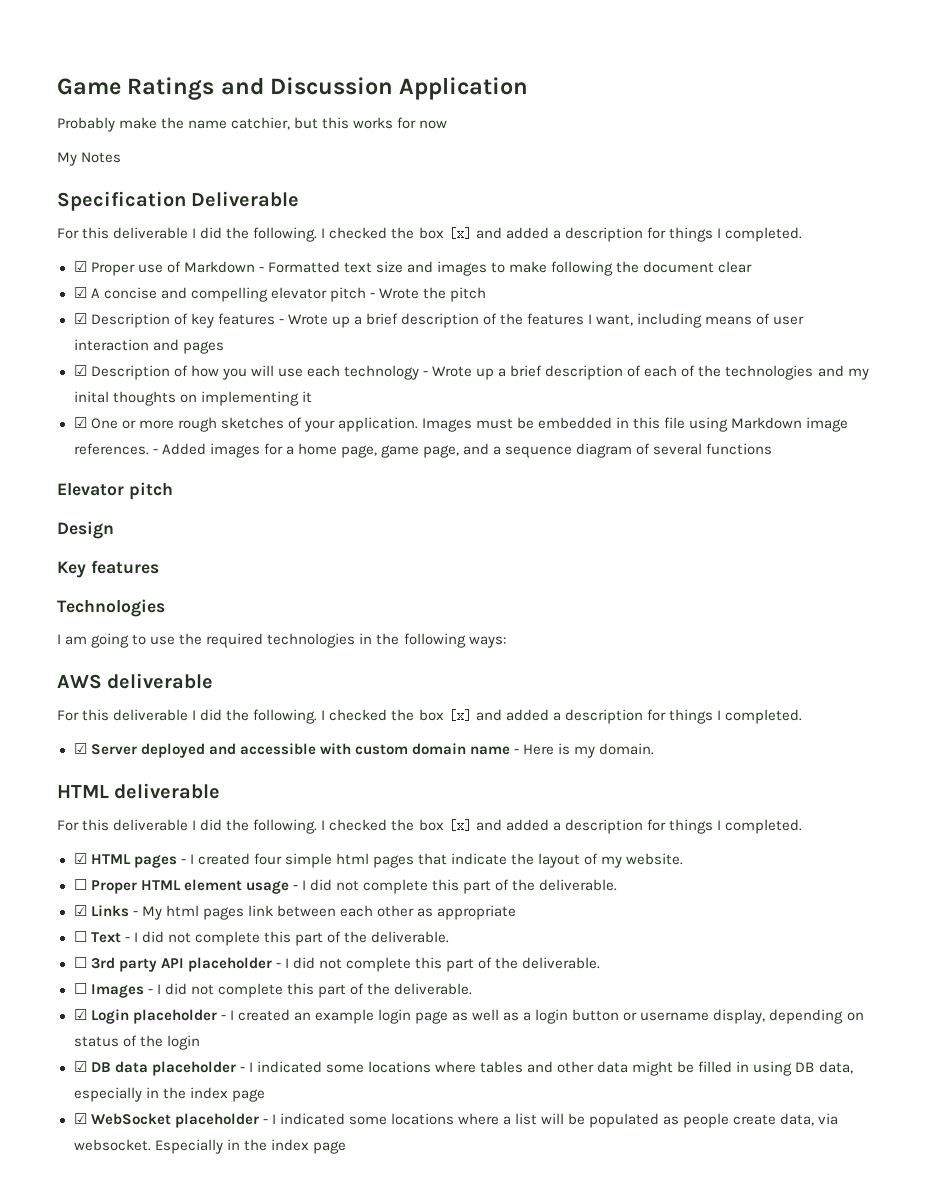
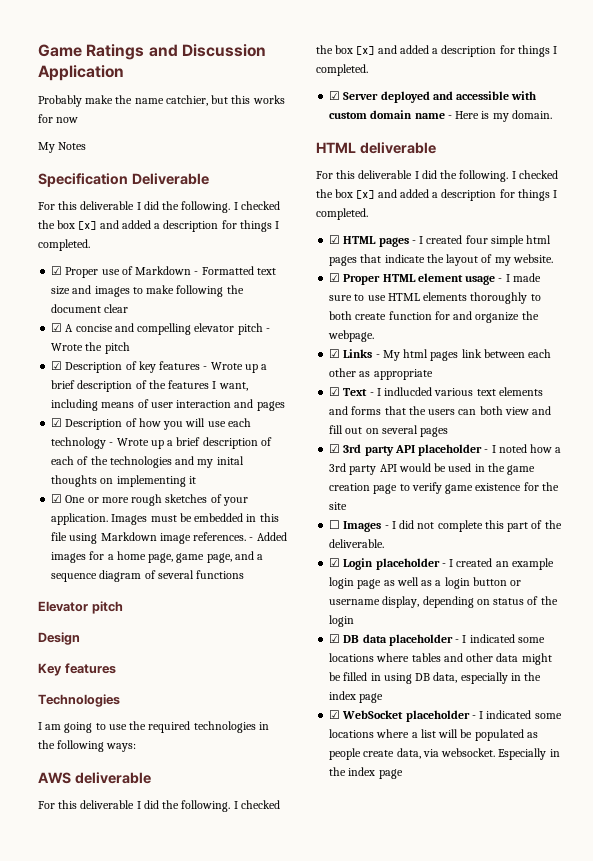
[73,879,87,890] ☐ -> [329,273,341,282] ☑
[309,879,618,894] did not complete this part of the deliverable. -> [512,273,541,282] [329,292,541,304] [329,311,539,323] [328,330,375,342] made sure to use HTML elements thoroughly to both create function for and organize the webpage.
[73,931,87,942] ☐ -> [329,387,341,396] ☑
[141,931,450,946] [73,957,87,968] did not complete this part of the deliverable. // ☐ -> [384,387,543,396] [329,406,552,415] [329,425,449,437] [329,444,341,453] indlucded various text elements and forms that the users can both view and fill out on several pages // ☑
[292,957,601,972] did not complete this part of the deliverable. -> [498,444,562,453] [329,463,536,475] [329,482,559,494] [329,502,348,510] noted how a 3rd party API would be used in the game creation page to verify game existence for the site

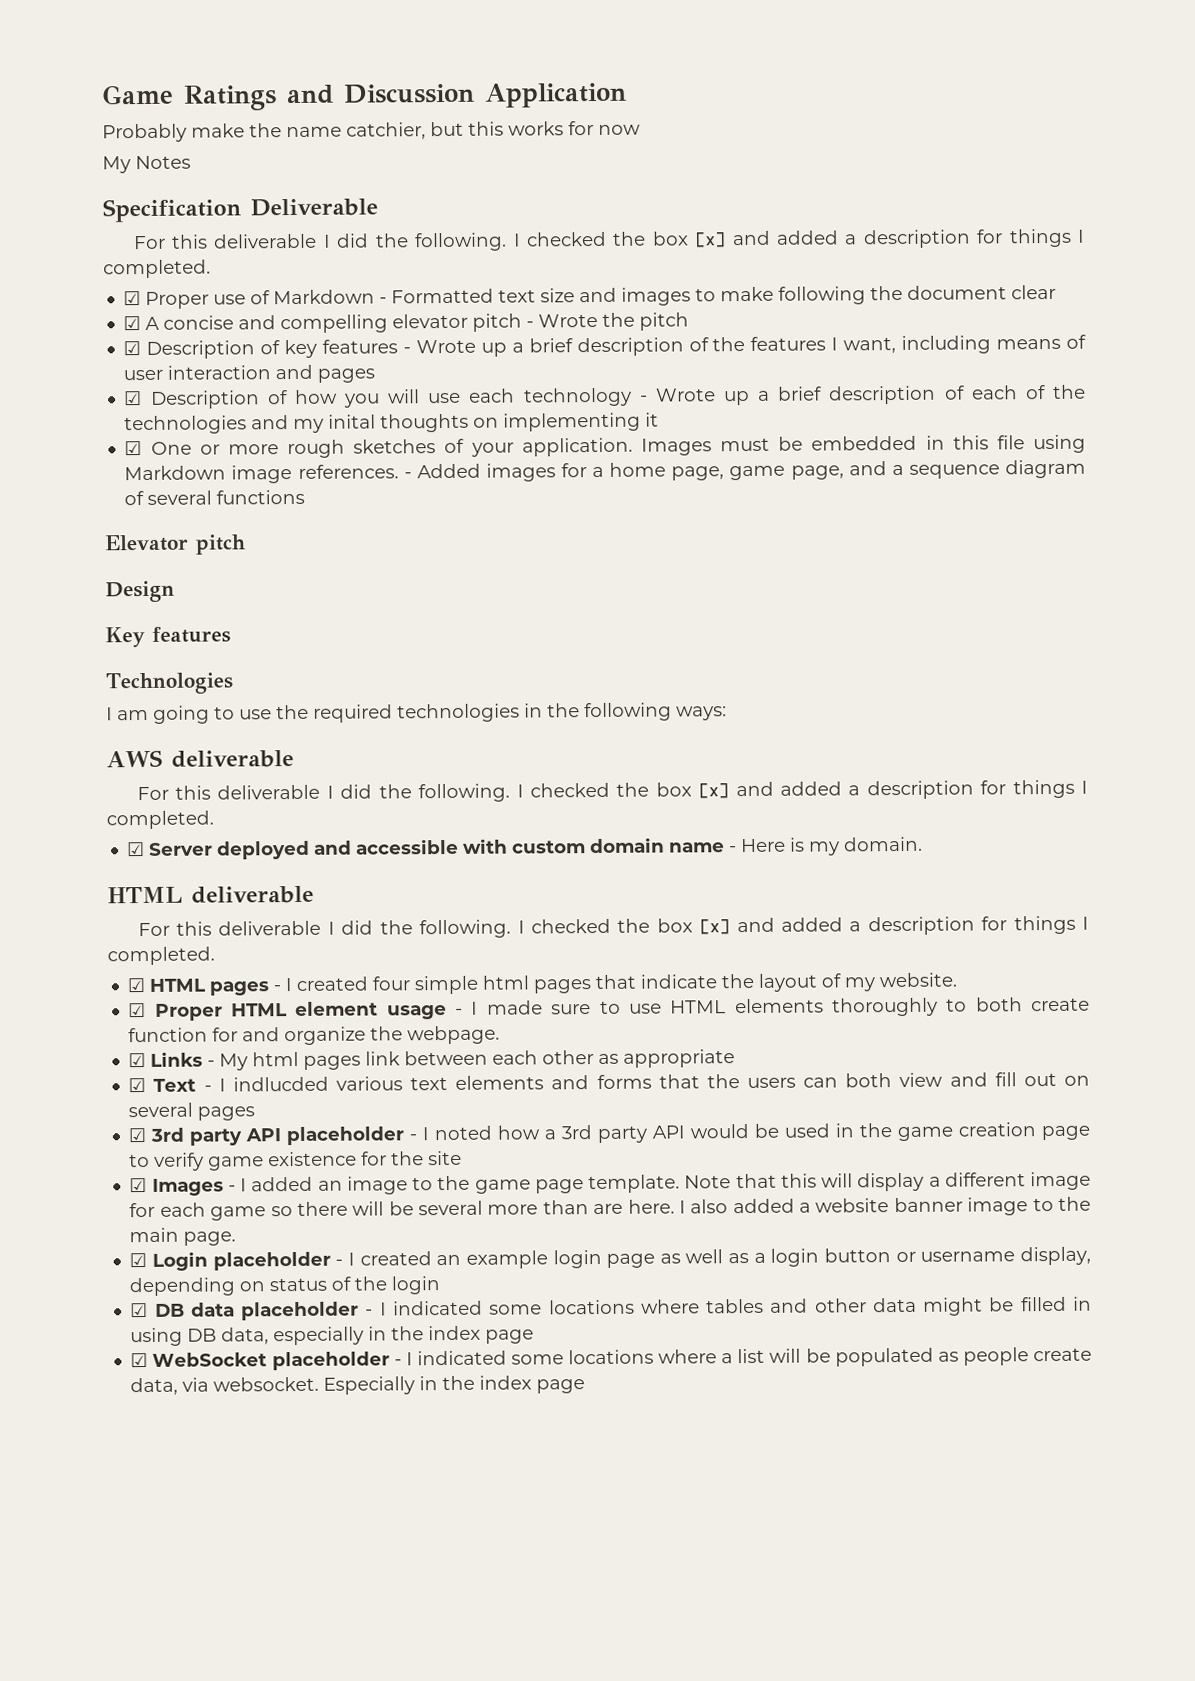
[329,520,341,529] ☐ -> [129,1177,148,1193] ☑
[399,520,562,532] [329,539,385,548] did not complete this part of the deliverable. -> [251,1171,1091,1195] [129,1196,1092,1221] [129,1227,237,1246] added an image to the game page template. Note that this will display a different image for each game so there will be several more than are here. I also added a website banner image to the main page.

